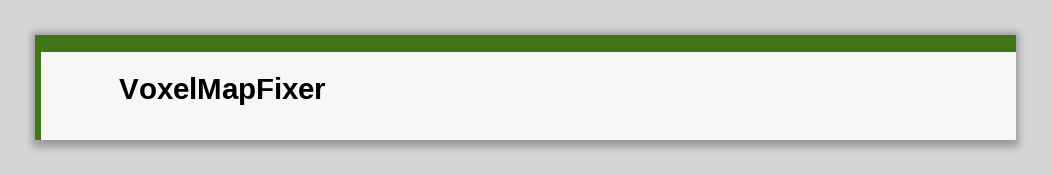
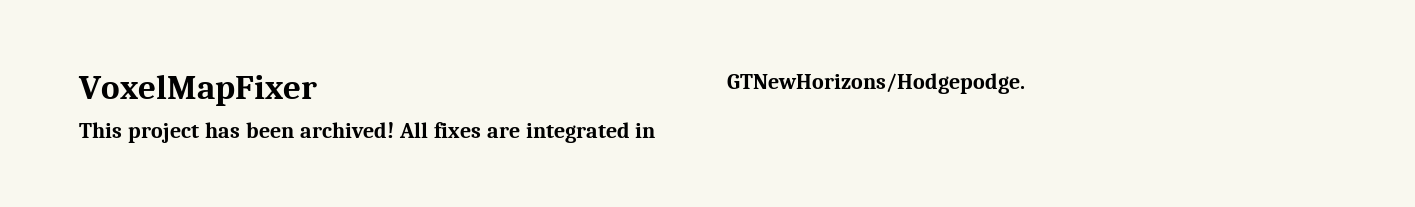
(326, 91) none -> [79,122,656,143] [727,73,1025,94] // This project has been archived! All fixes are integrated in GTNewHorizons/Hodgepodge.

